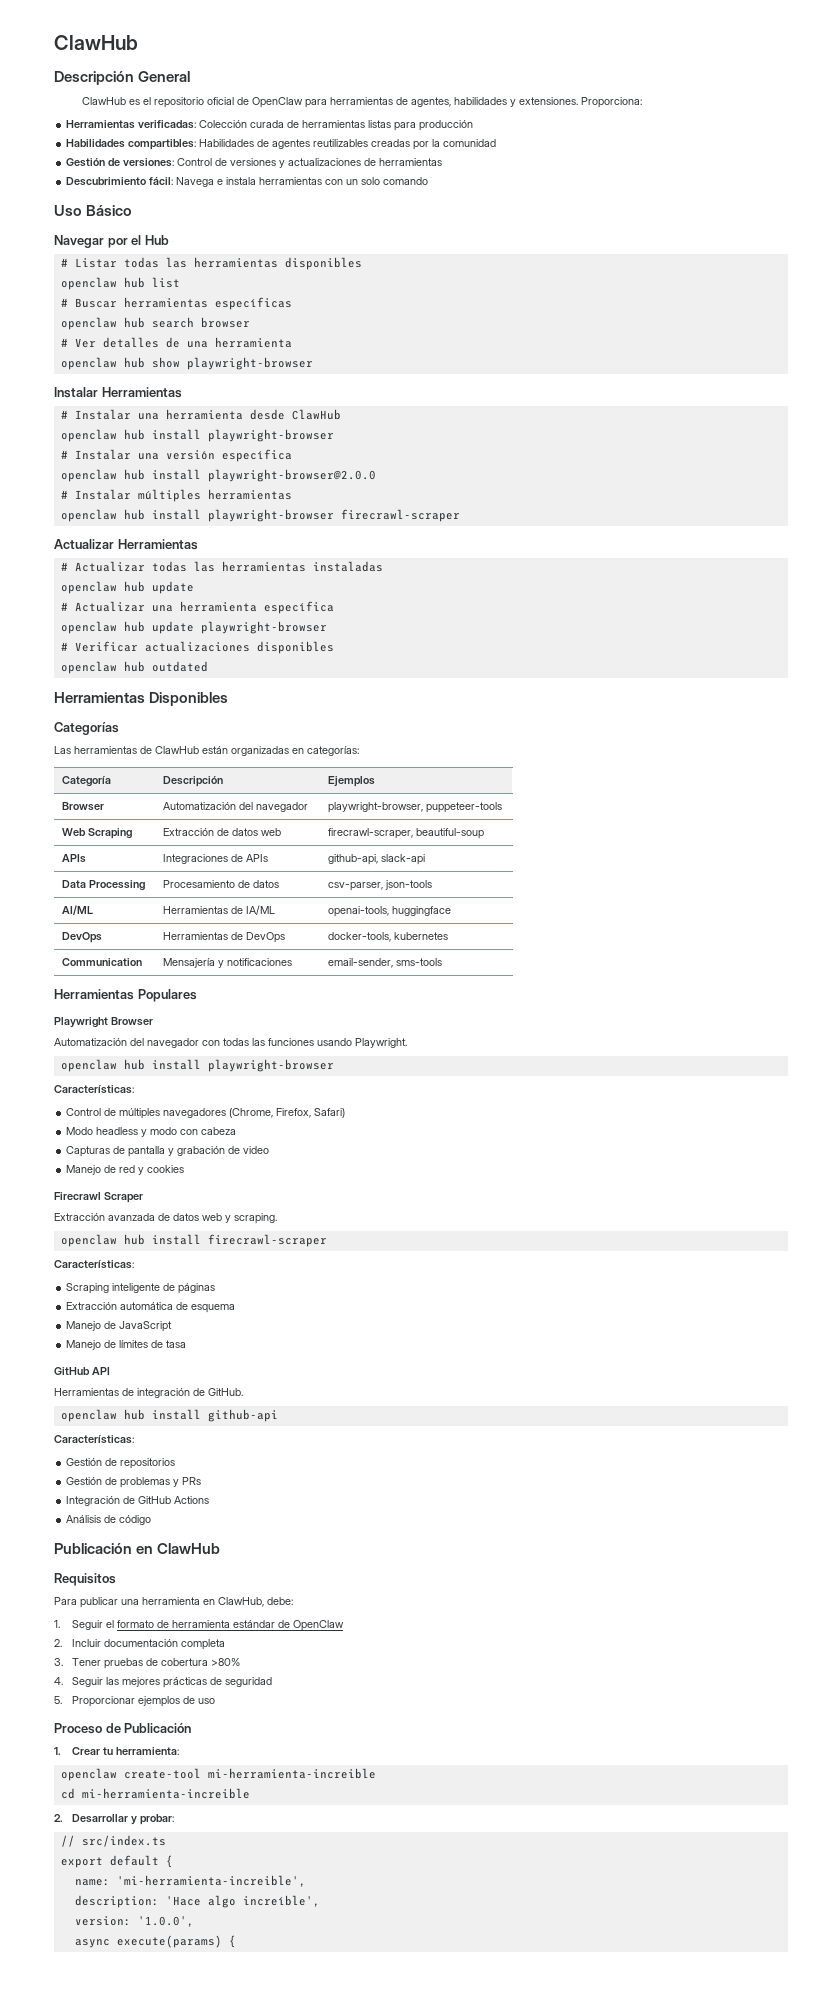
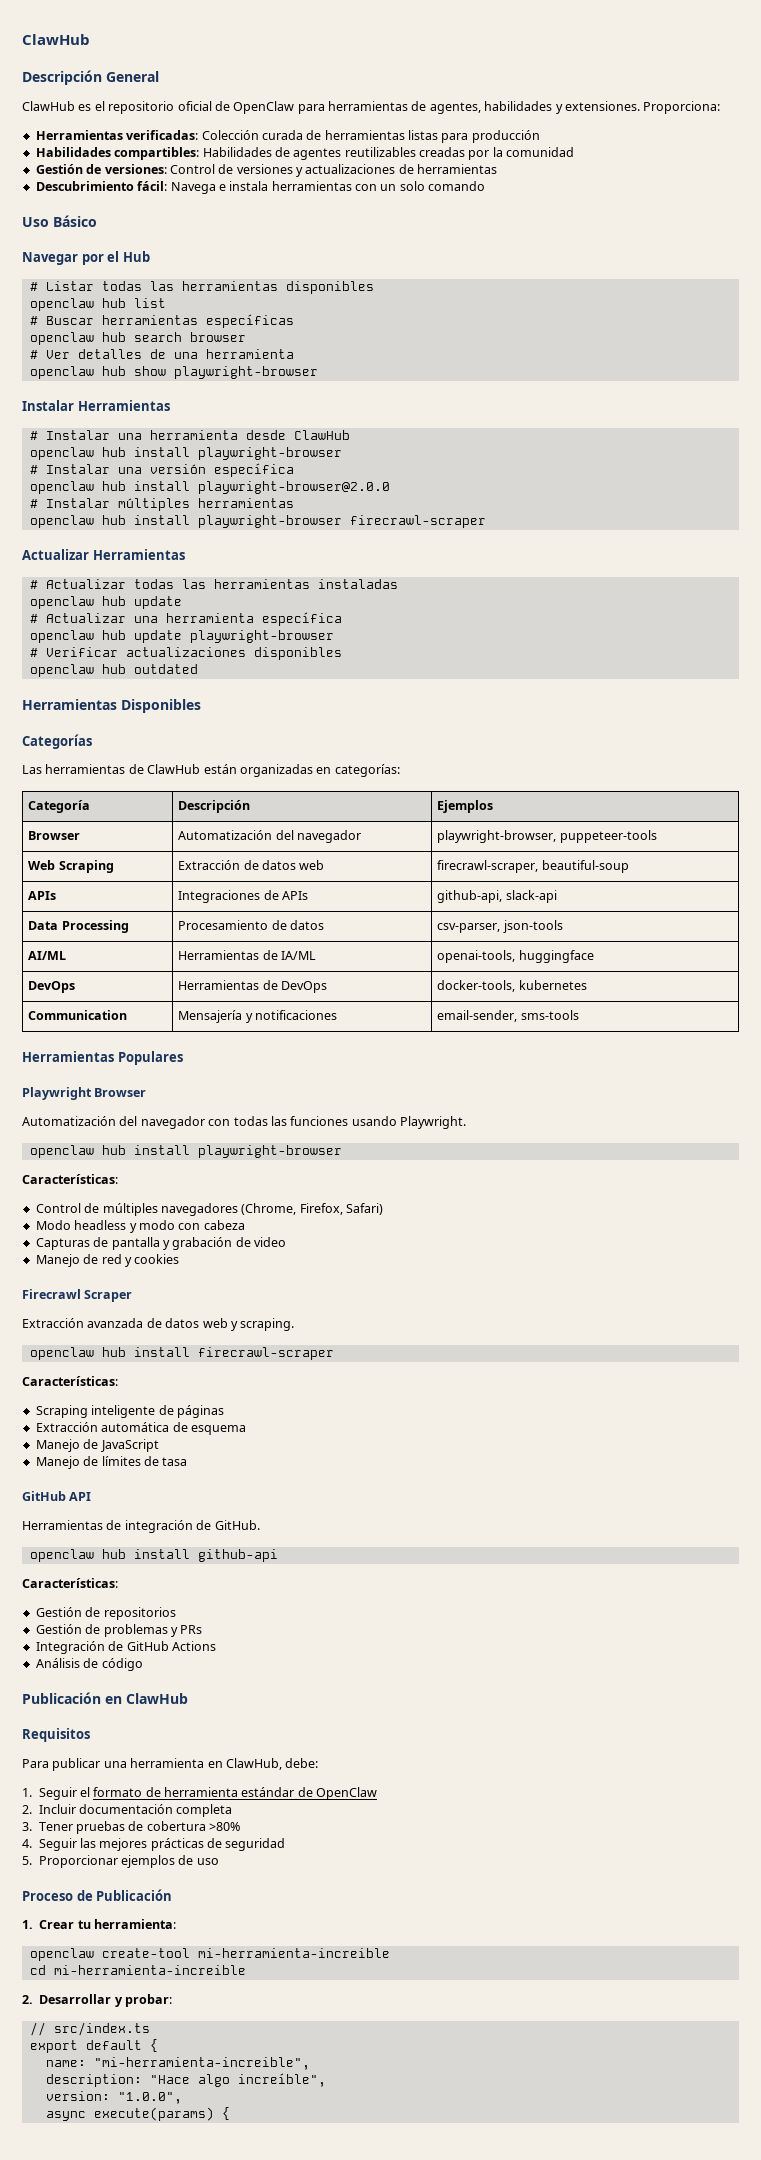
[116,1875,306,1887] 'mi-herramienta-increible', -> [93,2057,310,2070] "mi-herramienta-increible",
[165,1895,320,1908] 'Hace algo increíble', -> [149,2073,326,2087] "Hace algo increíble",
[137,1916,194,1927] '1.0.0', -> [117,2092,182,2104] "1.0.0",

